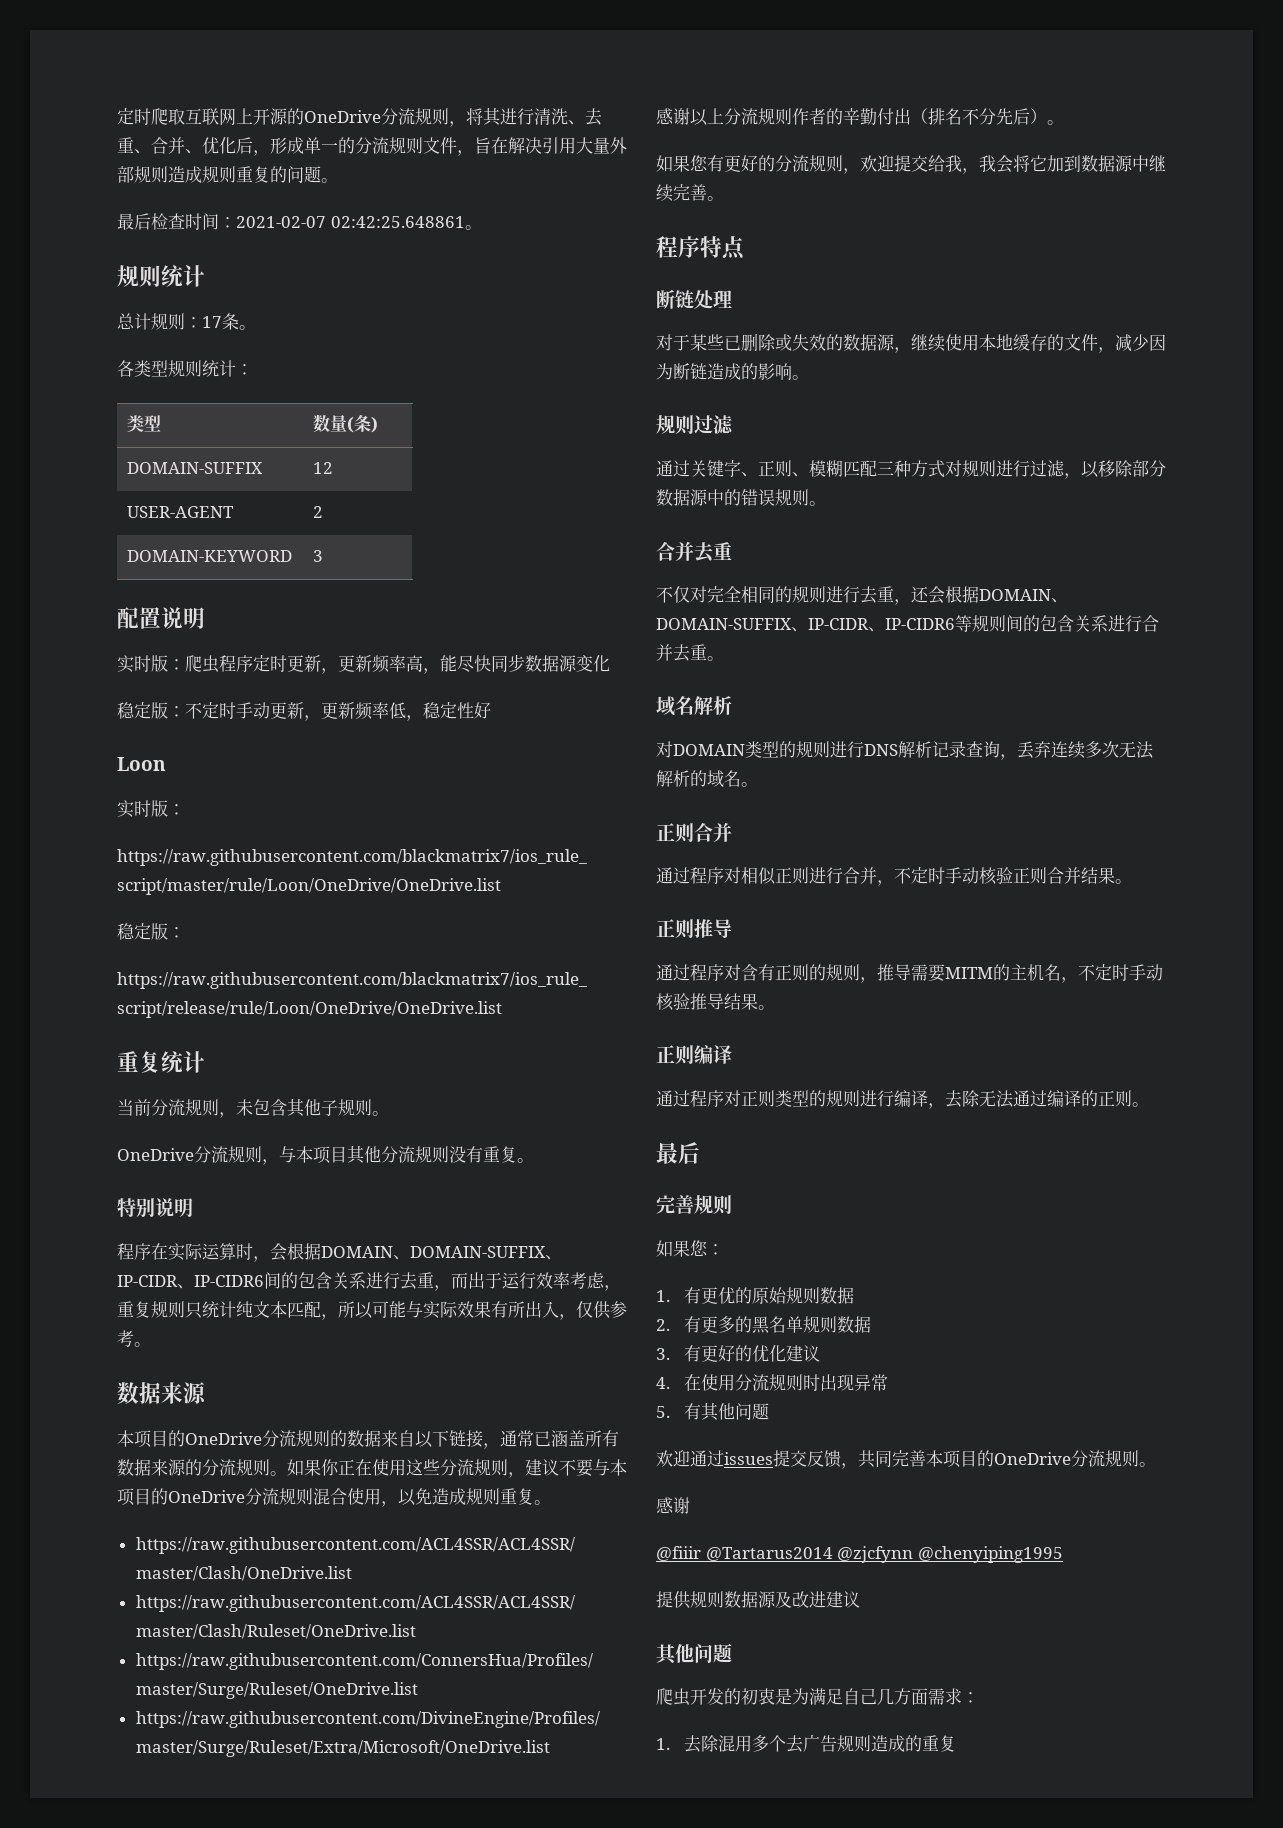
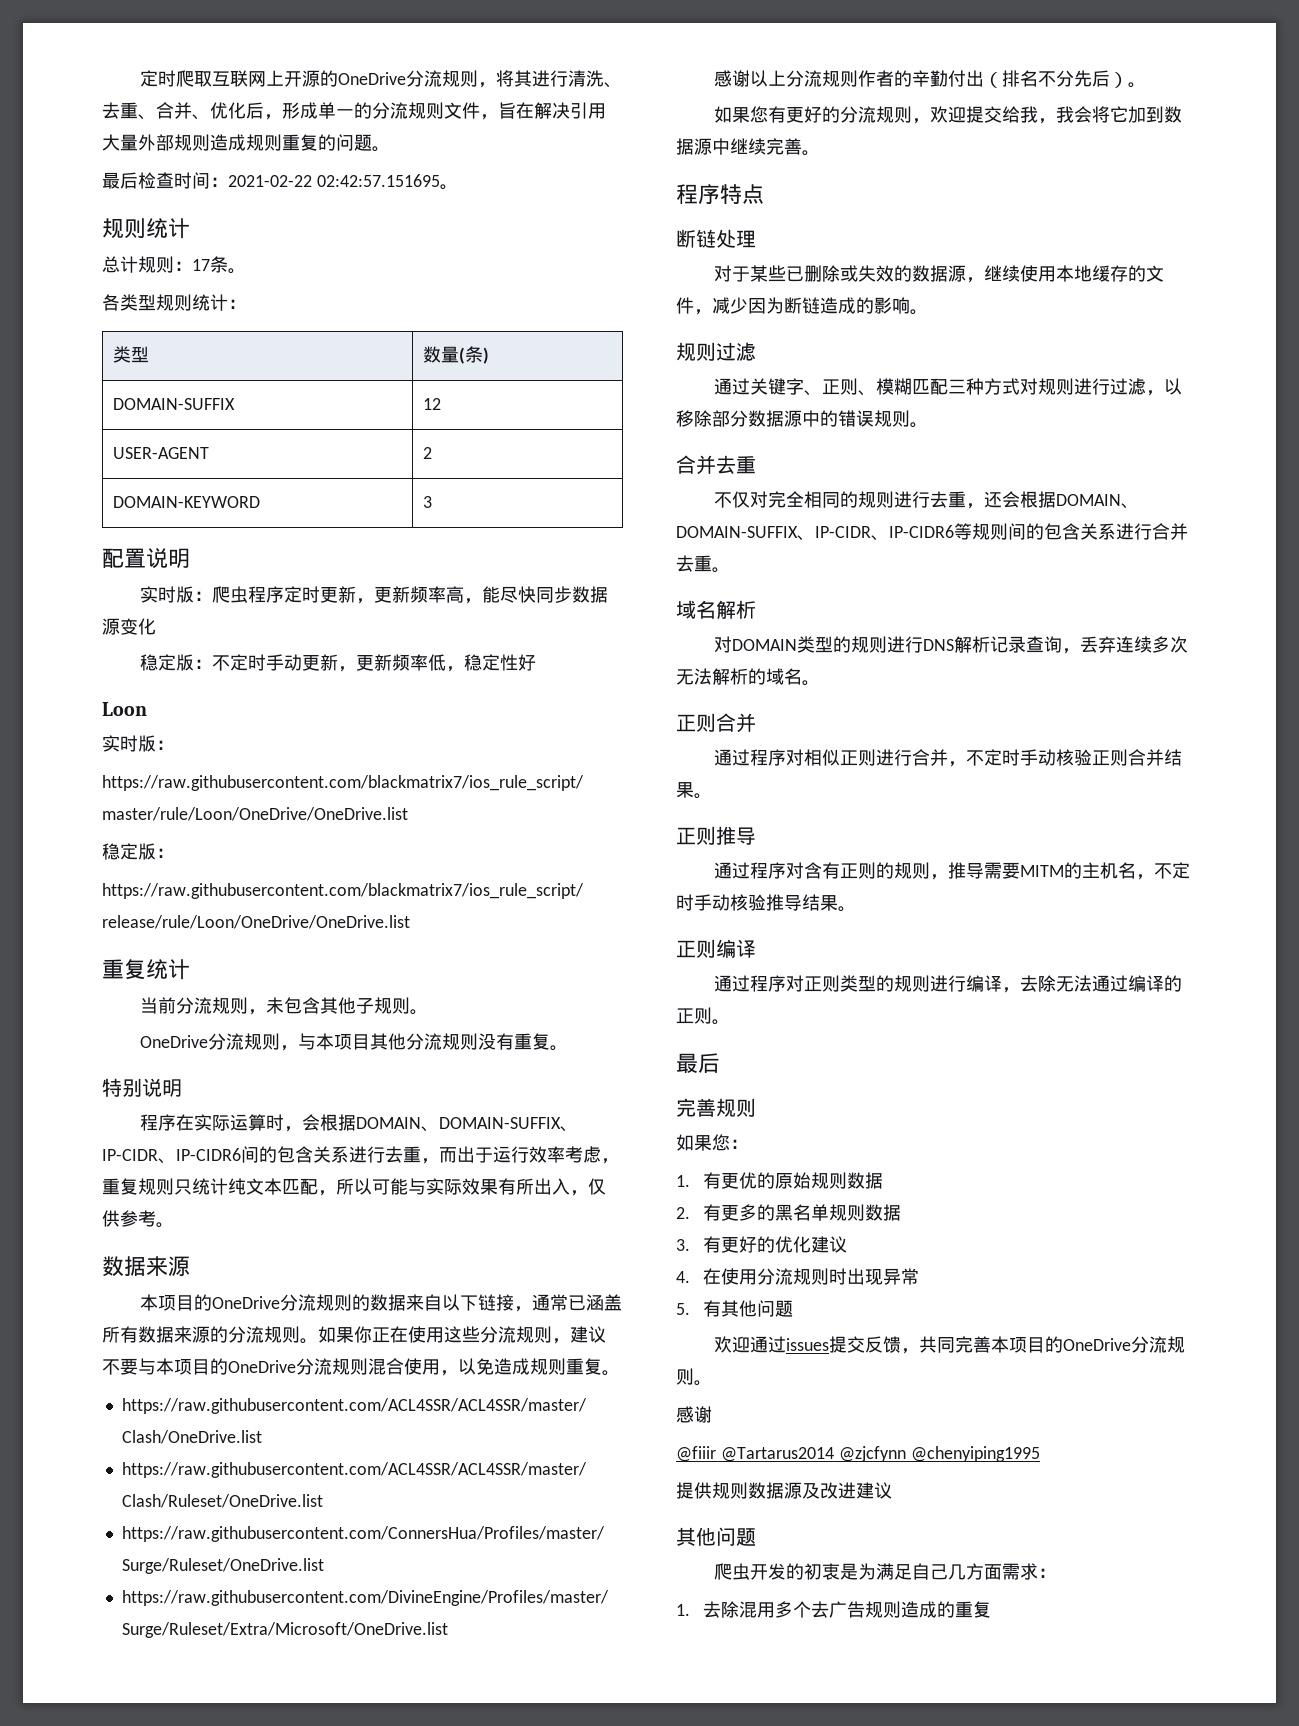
[236,216,465,228] 2021-02-07 02:42:25.648861 -> [228,174,440,187] 2021-02-22 02:42:57.151695

